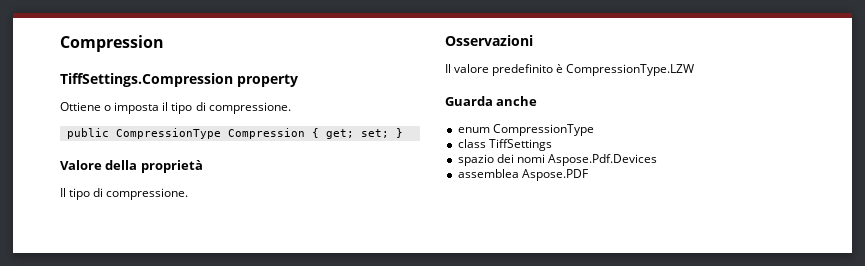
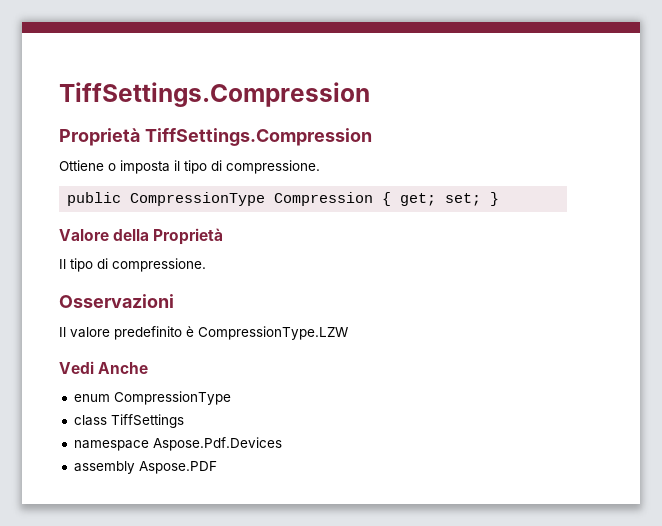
[60,35,164,52] [60,73,298,87] Compression // TiffSettings.Compression property -> [59,82,370,107] [59,128,372,146] TiffSettings.Compression // Proprietà TiffSettings.Compression
[140,160,203,173] proprietà -> [153,228,224,245] Proprietà
[445,96,538,106] Guarda anche -> [59,361,149,374] Vedi Anche
[457,154,545,166] spazio dei nomi -> [73,440,149,451] namespace
[457,169,519,178] assemblea -> [73,461,135,474] assembly

